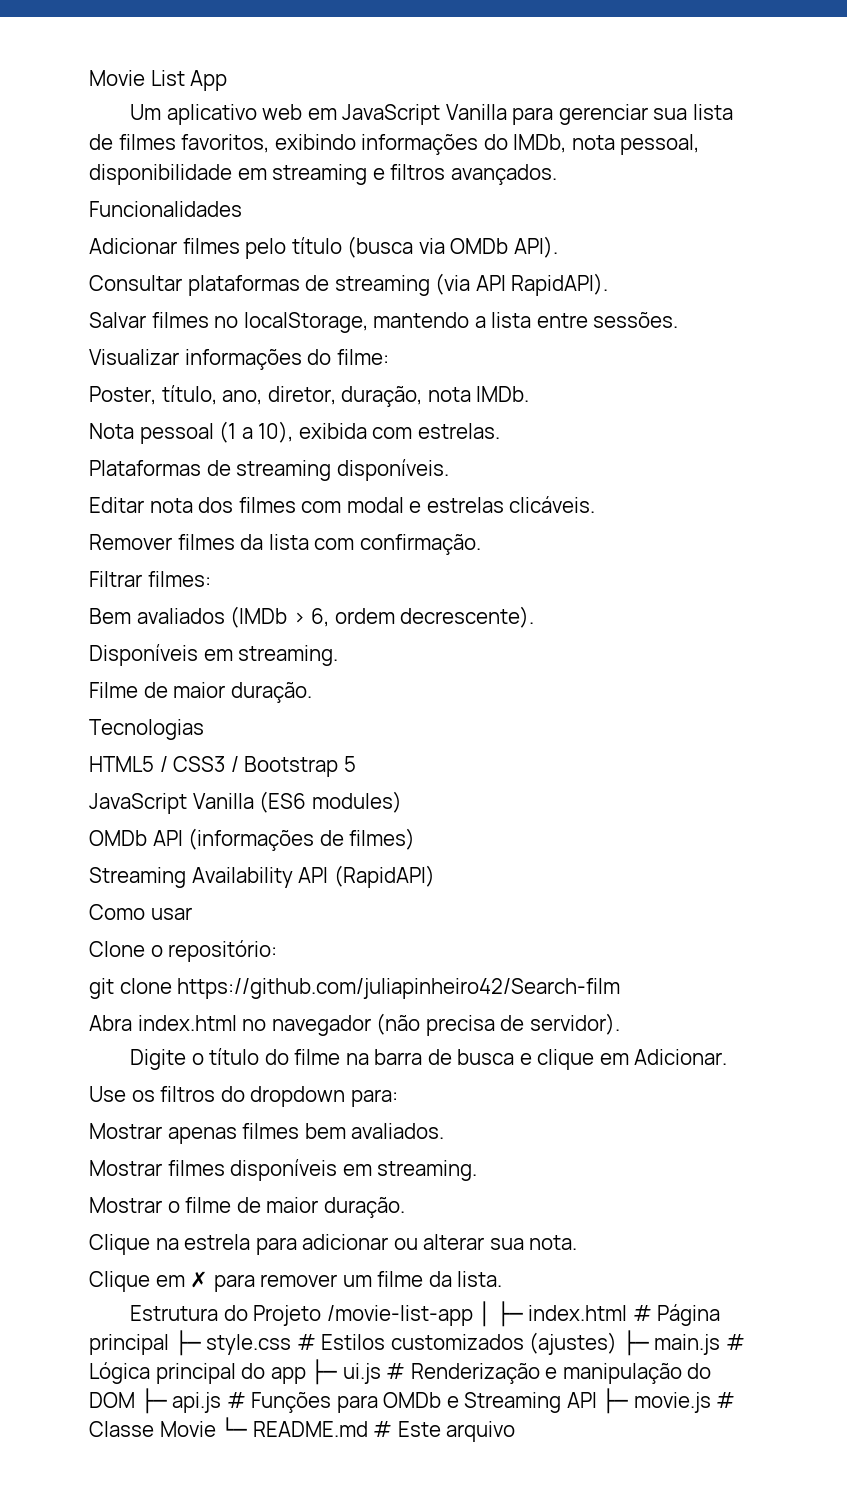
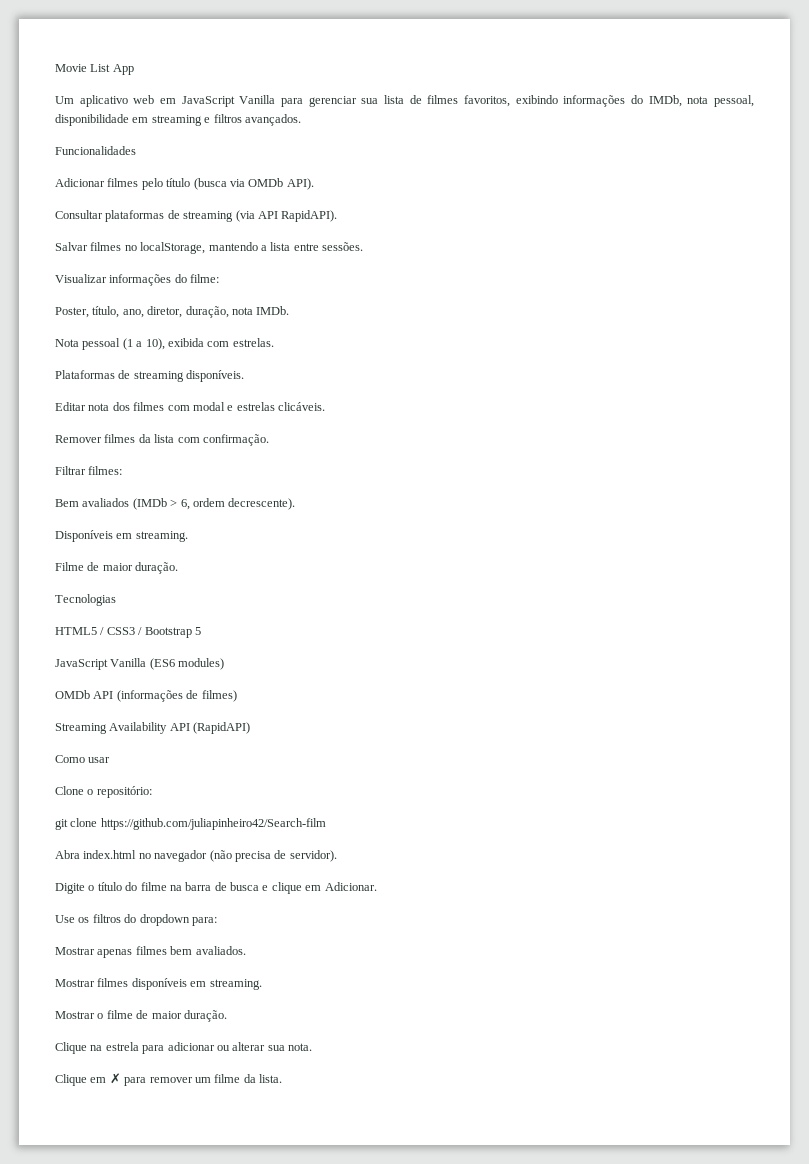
[129,1301,721,1327] [89,1330,745,1356] [89,1359,712,1385] [89,1388,736,1414] [89,1417,516,1442] // Estrutura do Projeto /movie-list-app │ ├─ index.html # Página principal ├─ style.css # Estilos customizados (ajustes) ├─ main.js # Lógica principal do app ├─ ui.js # Renderização e manipulação do DOM ├─ api.js # Funções para OMDb e Streaming API ├─ movie.js # Classe Movie └─ README.md # Este arquivo -> (282, 1078) none

